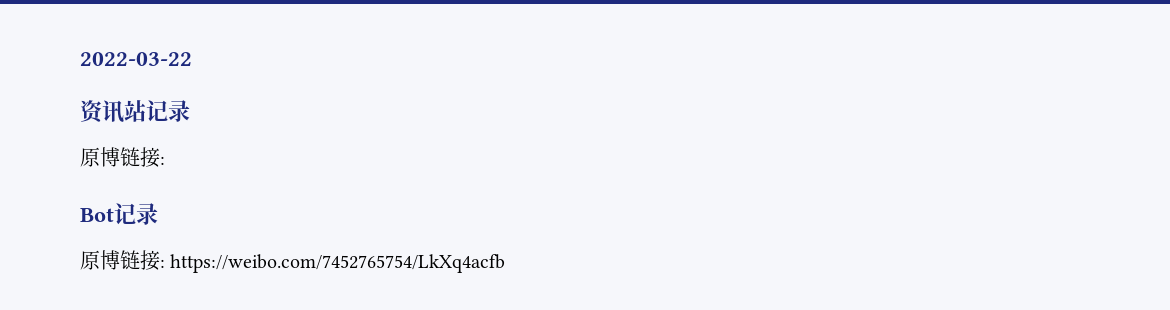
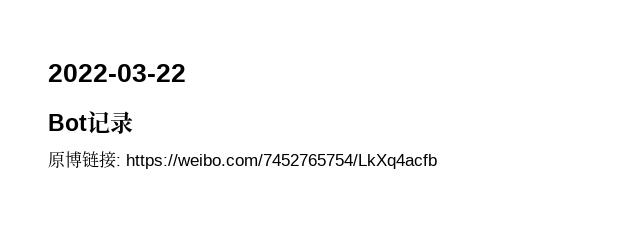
[80,100,190,124] [80,147,165,168] // 资讯站记录 // 原博链接: -> (186, 73) none

